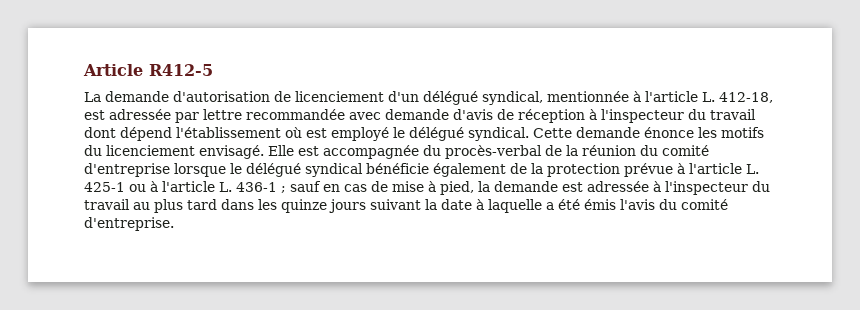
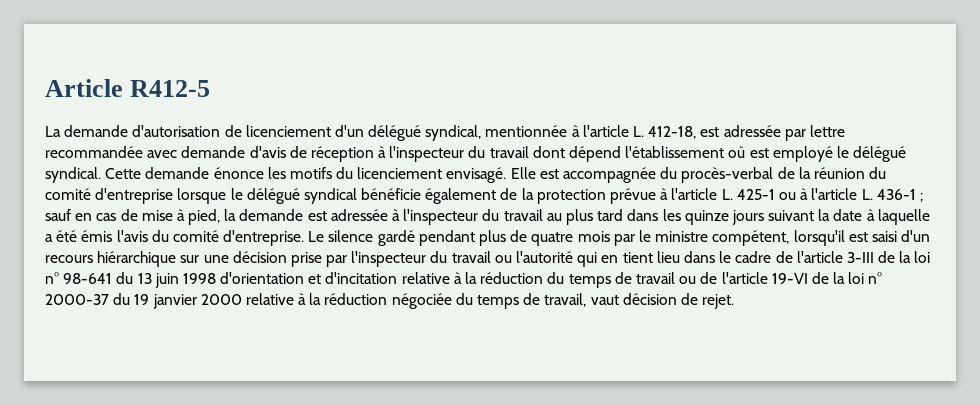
(174, 224) none -> [308,230,931,246] [45,251,931,267] [45,272,883,288] [45,293,735,309] Le silence gardé pendant plus de quatre mois par le ministre compétent, lorsqu'il est saisi d'un recours hiérarchique sur une décision prise par l'inspecteur du travail ou l'autorité qui en tient lieu dans le cadre de l'article 3-III de la loi n° 98-641 du 13 juin 1998 d'orientation et d'incitation relative à la réduction du temps de travail ou de l'article 19-VI de la loi n° 2000-37 du 19 janvier 2000 relative à la réduction négociée du temps de travail, vaut décision de rejet.

